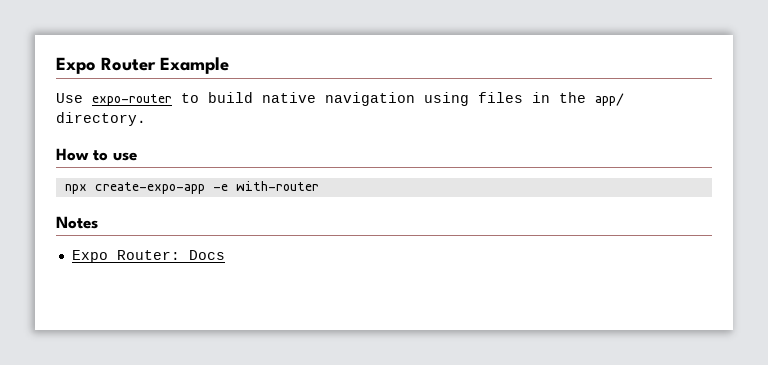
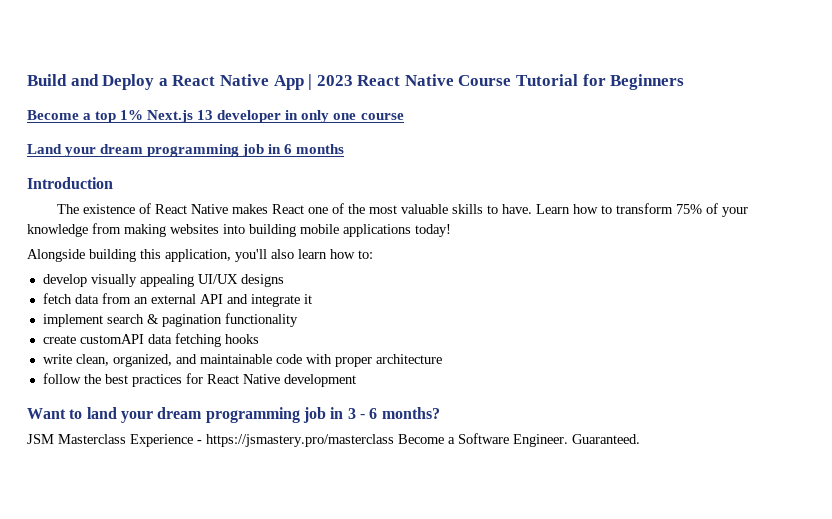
[56,57,229,74] [56,92,624,106] [56,112,146,126] [56,148,137,161] [64,181,319,194] [56,216,98,229] [71,250,225,263] Expo Router Example // Use expo-router to build native navigation using files in the app/ directory. // How to use // npx create-expo-app -e with-router // Notes // Expo Router: Docs -> [27,74,685,90] [27,110,404,123] [27,144,345,157] [27,177,113,189] [56,203,748,217] [27,223,451,237] [27,249,373,262] [42,274,284,287] [42,293,312,307] [42,313,298,327] [42,333,259,347] [42,354,442,367] [42,373,356,387] [27,407,440,423] [27,433,640,447] Build and Deploy a React Native App | 2023 React Native Course Tutorial for Beginners // Become a top 1% Next.js 13 developer in only one course // Land your dream programming job in 6 months // Introduction // The existence of React Native makes React one of the most valuable skills to have. Learn how to transform 75% of your knowledge from making websites into building mobile applications today! // Alongside building this application, you'll also learn how to: // develop visually appealing UI/UX designs // fetch data from an external API and integrate it // implement search & pagination functionality // create customAPI data fetching hooks // write clean, organized, and maintainable code with proper architecture // follow the best practices for React Native development // Want to land your dream programming job in 3 - 6 months? // JSM Masterclass Experience - https://jsmastery.pro/masterclass Become a Software Engineer. Guaranteed.

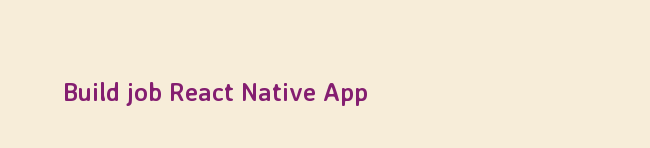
[70,74,685,90] [27,110,404,123] [27,144,345,157] [27,177,113,189] [56,203,748,217] [27,223,451,237] [27,249,373,262] [42,274,284,287] [42,293,312,307] [42,313,298,327] [42,333,259,347] [42,354,442,367] [42,373,356,387] [27,407,440,423] [27,433,640,447] and Deploy a React Native App | 2023 React Native Course Tutorial for Beginners // Become a top 1% Next.js 13 developer in only one course // Land your dream programming job in 6 months // Introduction // The existence of React Native makes React one of the most valuable skills to have. Learn how to transform 75% of your knowledge from making websites into building mobile applications today! // Alongside building this application, you'll also learn how to: // develop visually appealing UI/UX designs // fetch data from an external API and integrate it // implement search & pagination functionality // create customAPI data fetching hooks // write clean, organized, and maintainable code with proper architecture // follow the best practices for React Native development // Want to land your dream programming job in 3 - 6 months? // JSM Masterclass Experience - https://jsmastery.pro/masterclass Become a Software Engineer. Guaranteed. -> [126,82,368,106] job React Native App

